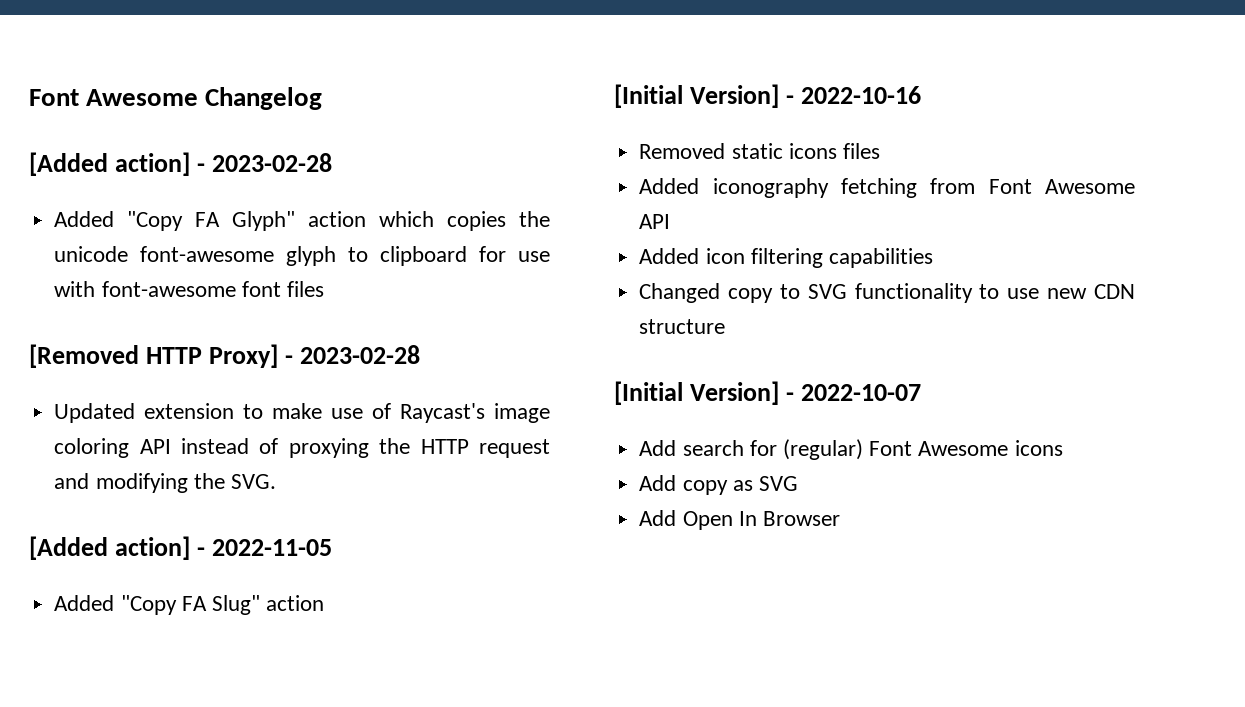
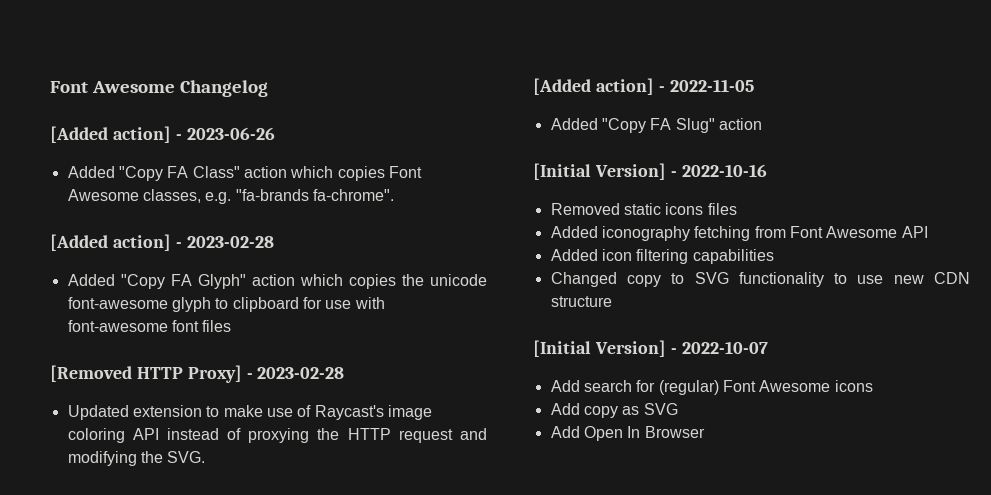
(323, 98) none -> [50,126,275,143] [67,166,422,181] [67,189,394,204] // [Added action] - 2023-06-26 // Added "Copy FA Class" action which copies Font Awesome classes, e.g. "fa-brands fa-chrome".

